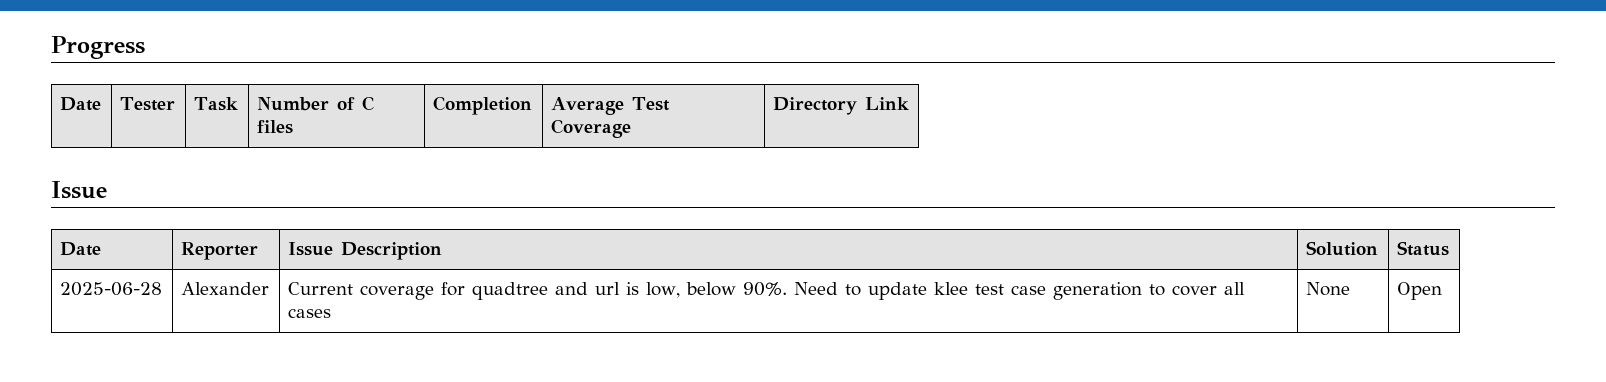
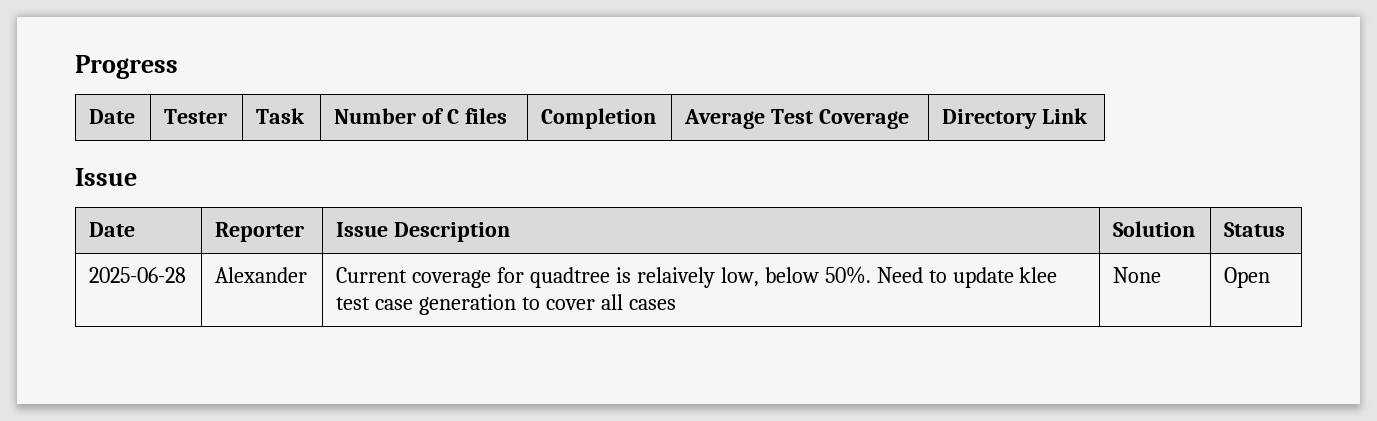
[555,282,640,295] and url is -> [615,267,715,288] is relaively
[743,282,788,296] 90%. -> [824,266,871,284] 50%.

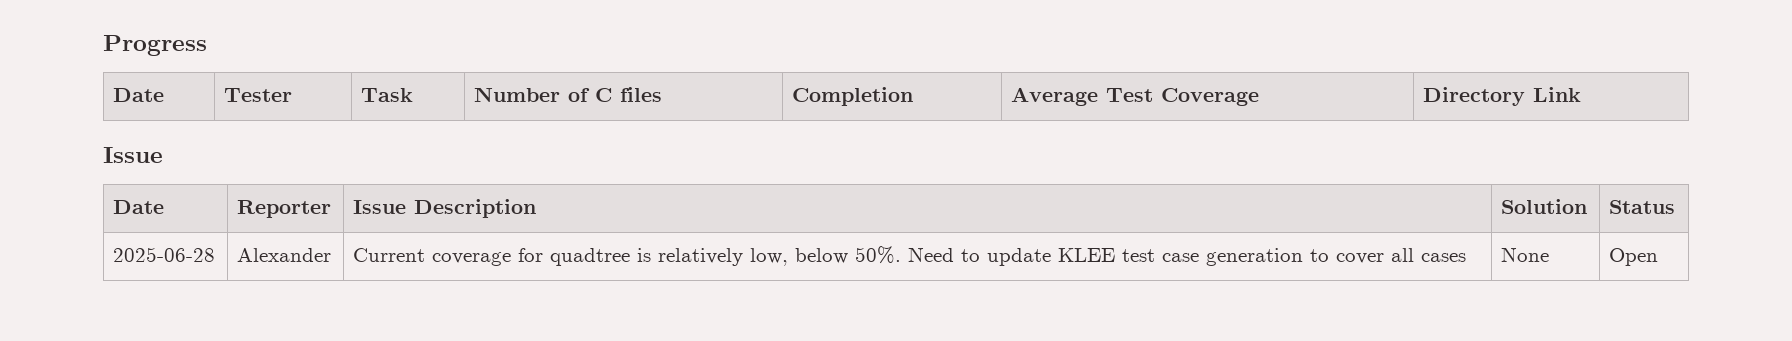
[636,267,715,288] relaively -> [658,248,744,266] relatively
[1019,267,1058,283] klee -> [1058,248,1116,262] KLEE

